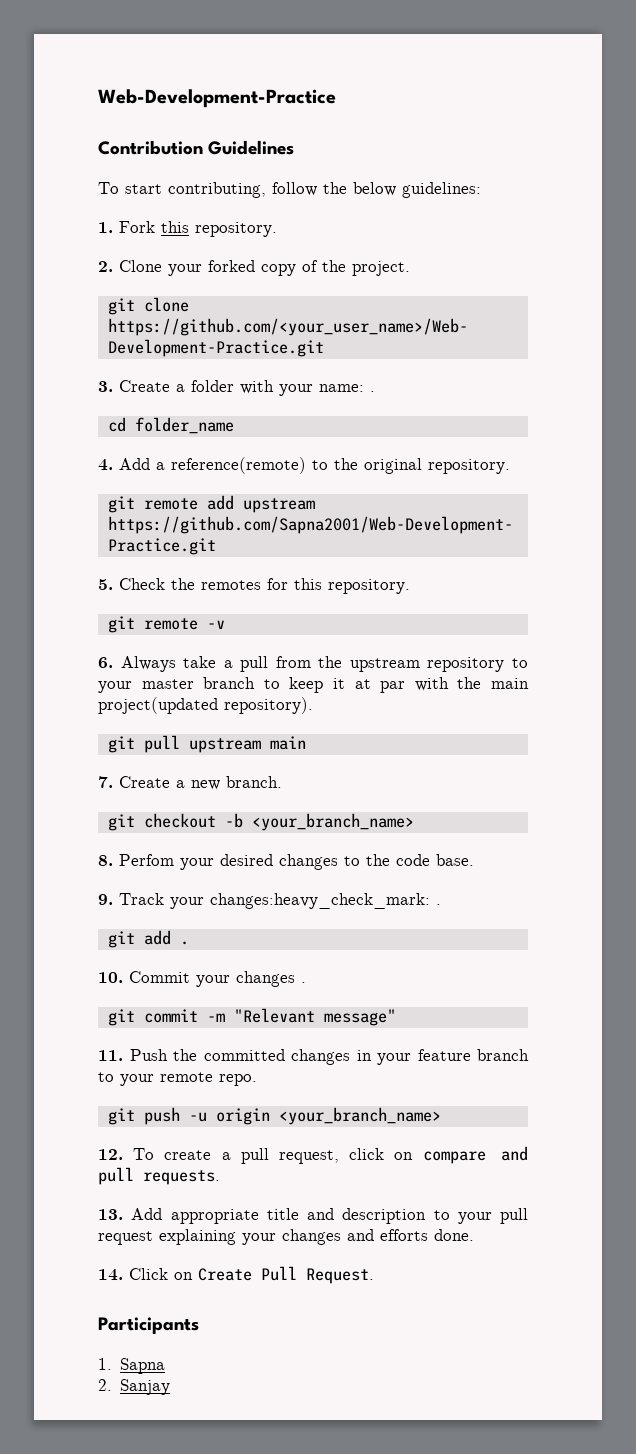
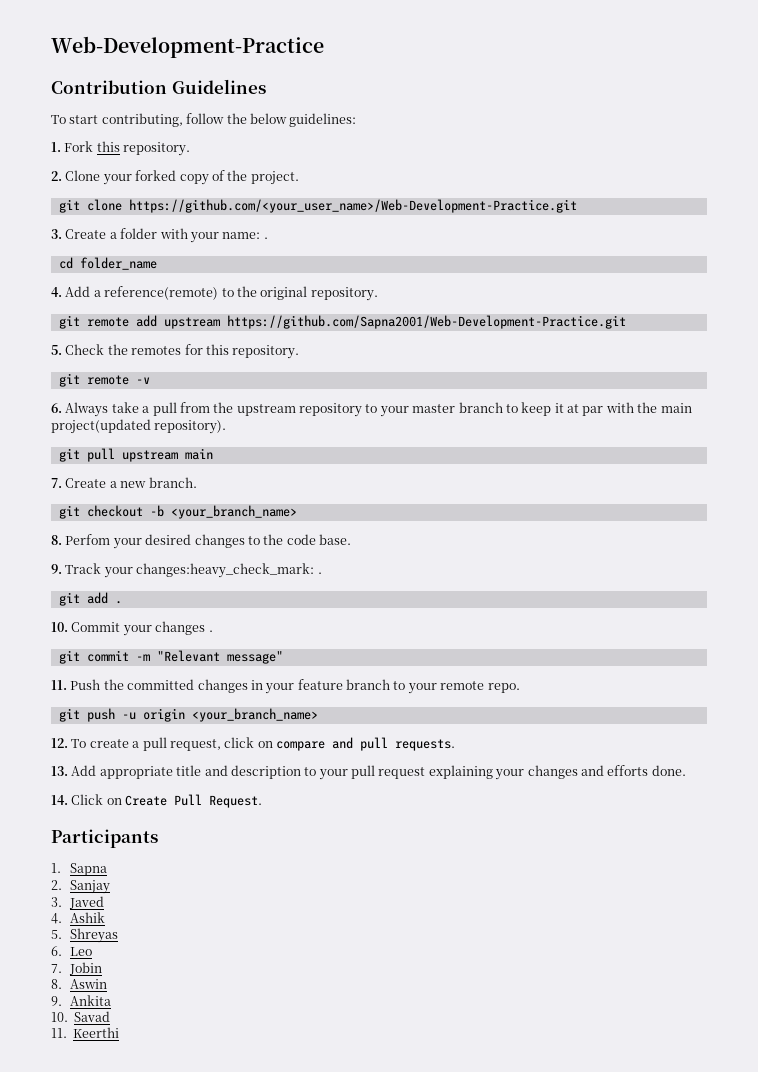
(171, 1387) none -> [51,896,104,909] [51,912,105,924] [51,928,118,943] [51,946,92,956] [51,962,102,975] [51,979,107,989] [51,995,111,1006] [51,1011,111,1022] [51,1027,120,1038] // 3. Javed // 4. Ashik // 5. Shreyas // 6. Leo // 7. Jobin // 8. Aswin // 9. Ankita // 10. Savad // 11. Keerthi

